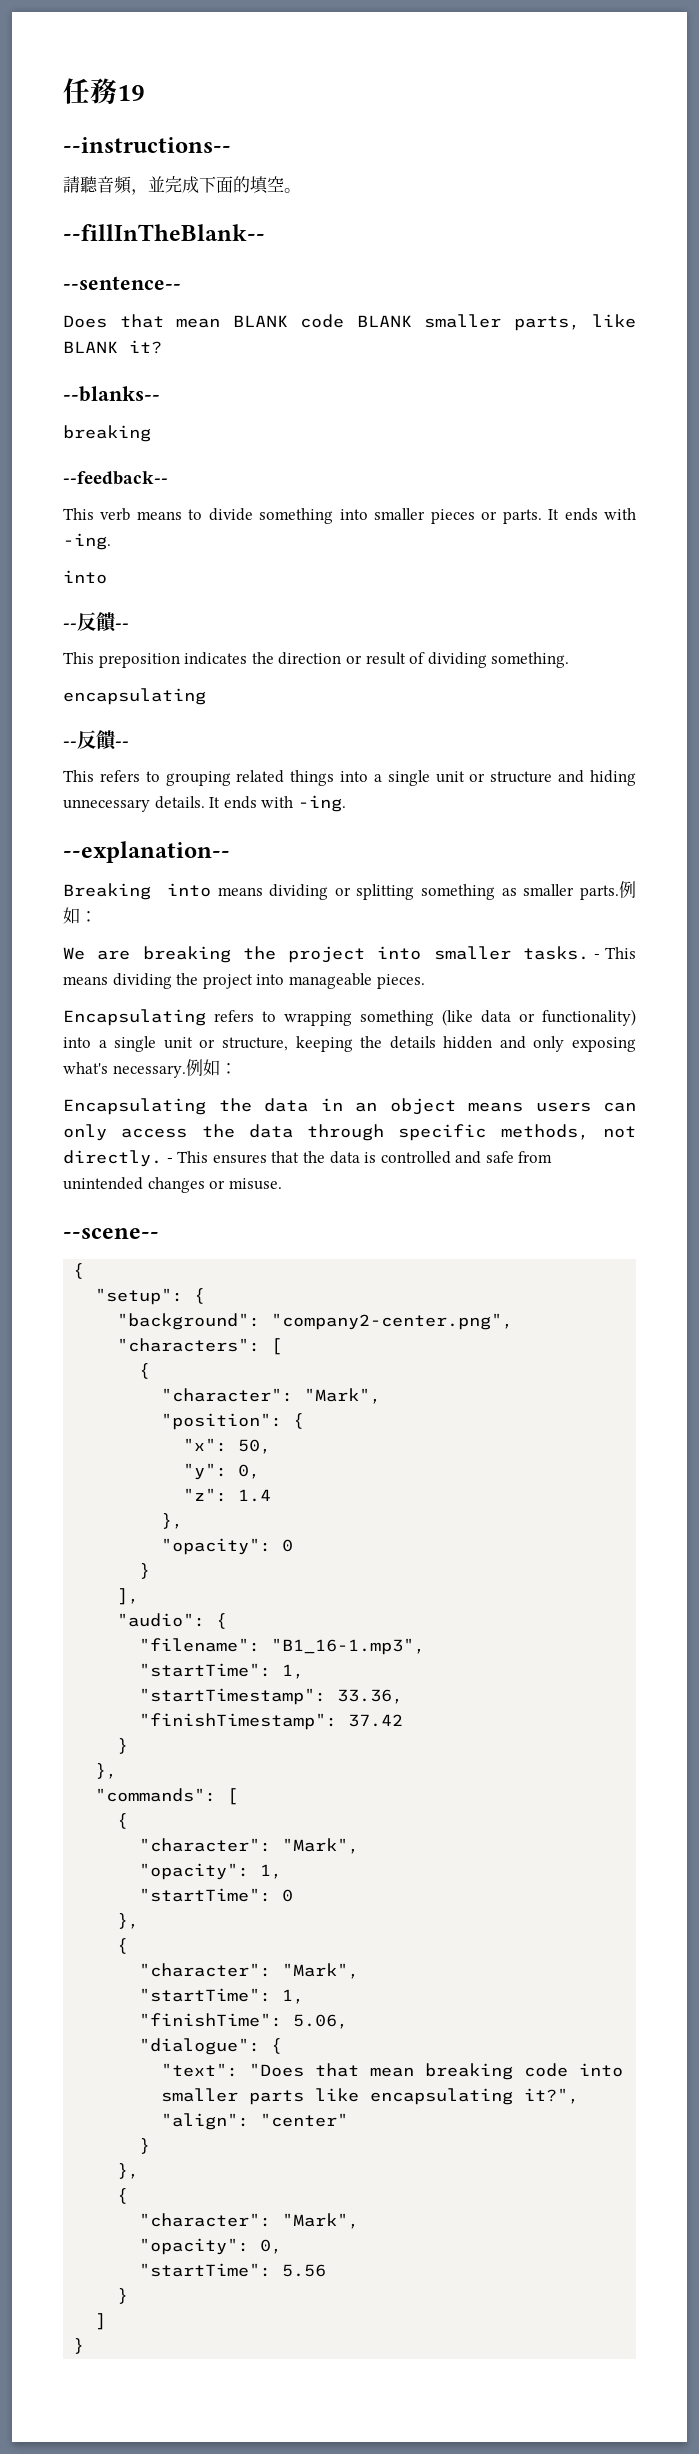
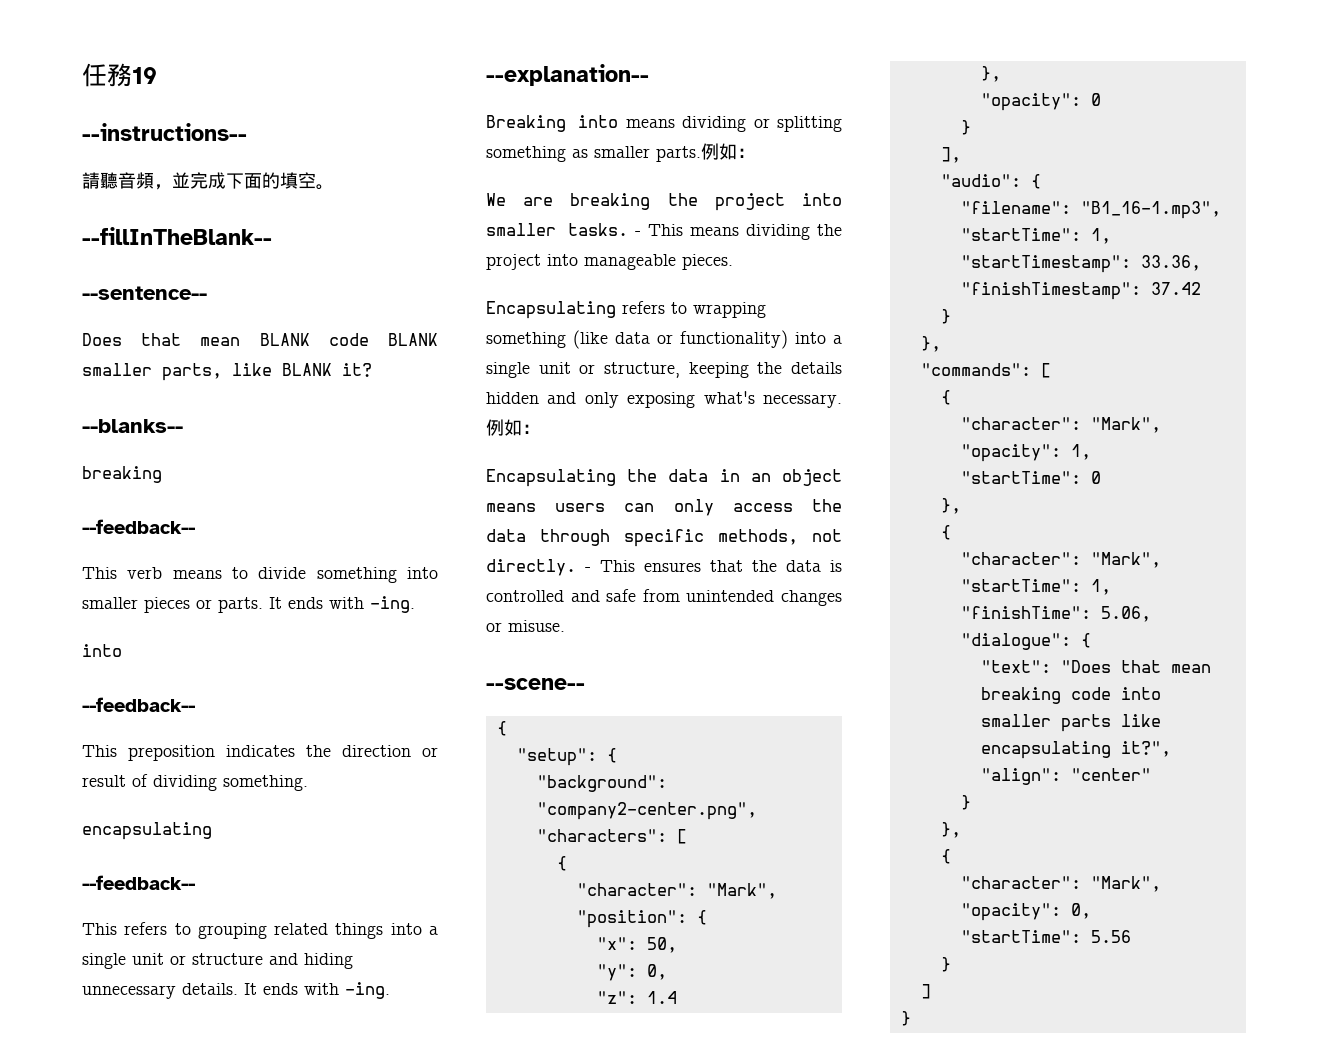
[63,612,129,633] --反饋-- -> [82,697,195,712] --feedback--
[63,730,129,751] --反饋-- -> [82,875,195,890] --feedback--

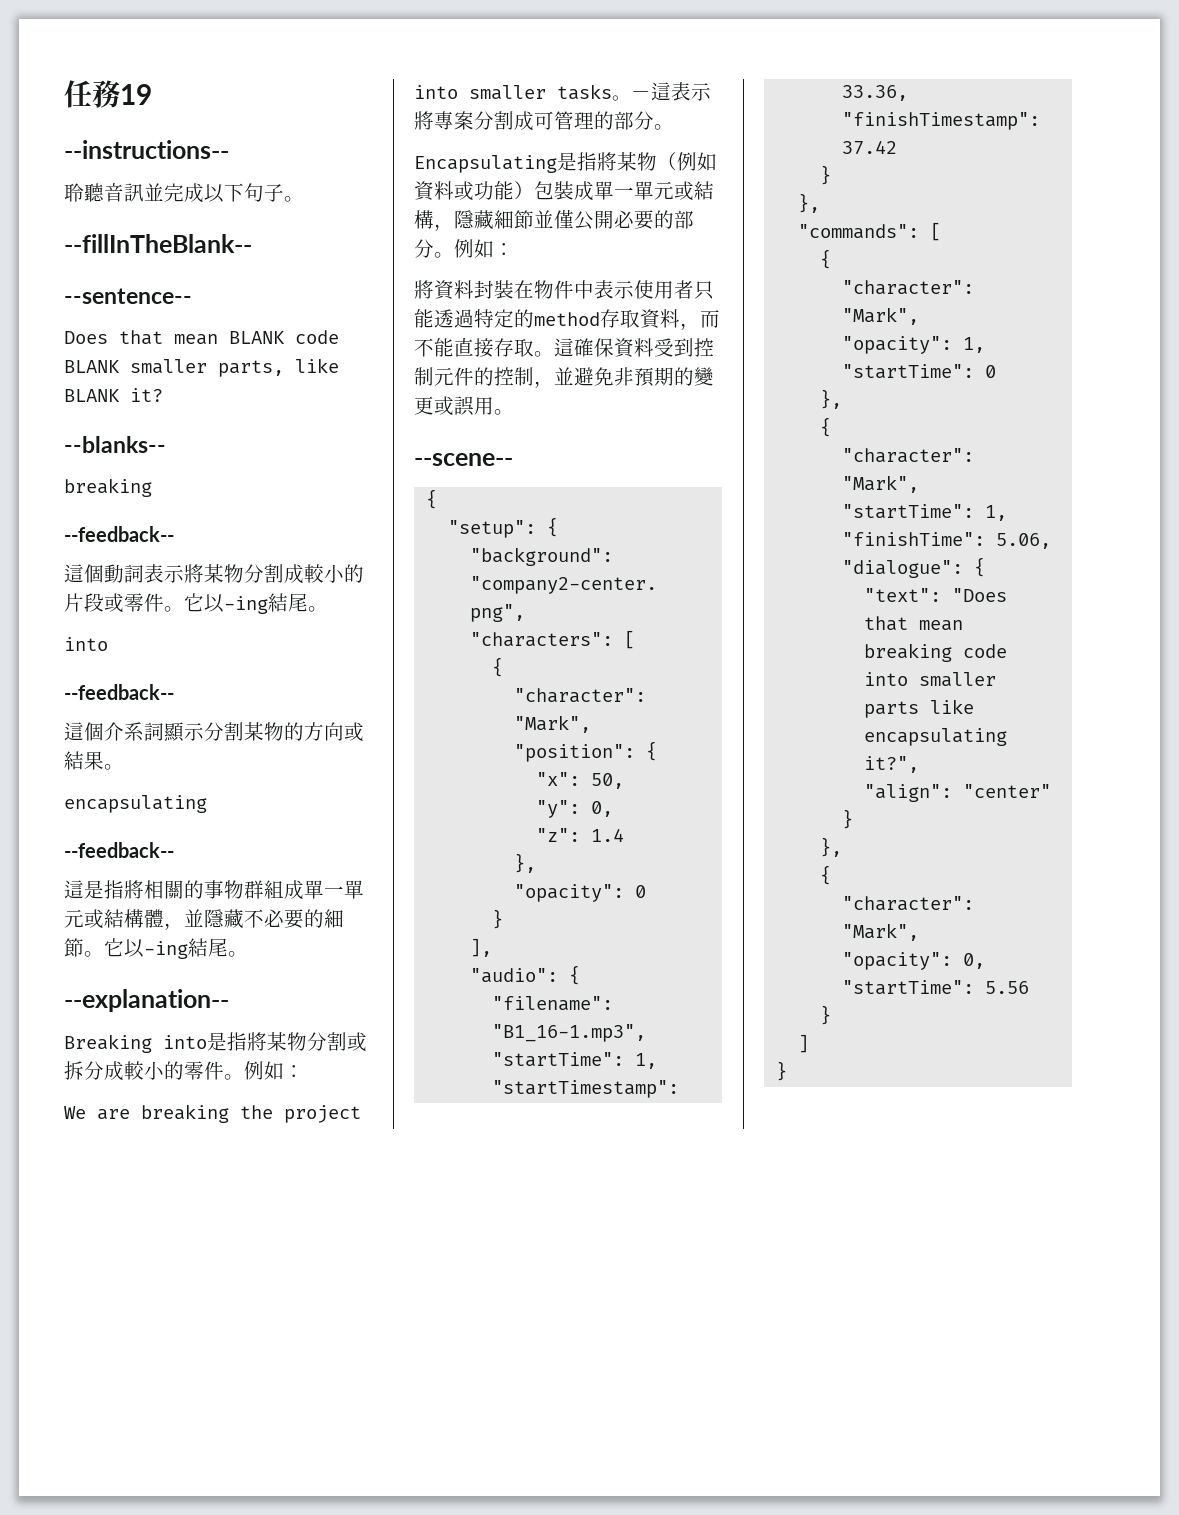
[82,172,316,190] 請聽音頻，並完成下面的填空 -> [64,183,284,203] 聆聽音訊並完成以下句子
[82,567,438,583] [82,596,415,613] [82,644,122,657] [82,697,195,712] [82,745,438,761] [82,774,308,791] [82,822,212,840] [82,875,195,890] [82,922,438,939] [82,953,353,969] [82,982,390,999] [486,64,649,86] [486,115,842,132] [486,146,701,162] This verb means to divide something into smaller pieces or parts. It ends with -ing. // into // --feedback-- // This preposition indicates the direction or result of dividing something. // encapsulating // --feedback-- // This refers to grouping related things into a single unit or structure and hiding unnecessary details. It ends with -ing. // --explanation-- // Breaking into means dividing or splitting something as smaller parts. -> [64,564,364,584] [64,593,328,614] [64,637,108,651] [64,684,174,700] [64,722,364,742] [64,751,124,770] [64,795,207,813] [64,842,174,858] [64,880,364,900] [64,909,344,930] [64,938,248,959] [64,989,229,1012] [64,1032,367,1053] [64,1061,244,1081] 這個動詞表示將某物分割成較小的片段或零件。它以-ing結尾。 // into // --feedback-- // 這個介系詞顯示分割某物的方向或結果。 // encapsulating // --feedback-- // 這是指將相關的事物群組成單一單元或結構體，並隱藏不必要的細節。它以-ing結尾。 // --explanation-- // Breaking into是指將某物分割或拆分成較小的零件。
[567,223,842,240] [486,254,733,270] [486,301,766,319] [486,330,842,349] [486,362,842,378] [486,391,842,408] [486,419,540,436] [486,469,842,487] [486,499,842,516] [486,529,842,547] [486,559,842,576] [486,589,842,606] [486,620,565,632] tasks. - This means dividing the project into manageable pieces. // Encapsulating refers to wrapping something (like data or functionality) into a single unit or structure, keeping the details hidden and only exposing what's necessary.例如： // Encapsulating the data in an object means users can only access the data through specific methods, not directly. - This ensures that the data is controlled and safe from unintended changes or misuse. -> [557,82,711,101] [414,111,674,131] [414,152,717,173] [414,181,714,201] [414,210,694,231] [414,239,514,258] [414,280,714,300] [414,309,720,330] [414,337,714,358] [414,367,714,388] [414,396,514,416] tasks。－這表示將專案分割成可管理的部分。 // Encapsulating是指將某物（例如資料或功能）包裝成單一單元或結構，隱藏細節並僅公開必要的部分。例如： // 將資料封裝在物件中表示使用者只能透過特定的method存取資料，而不能直接存取。這確保資料受到控制元件的控制，並避免非預期的變更或誤用。

